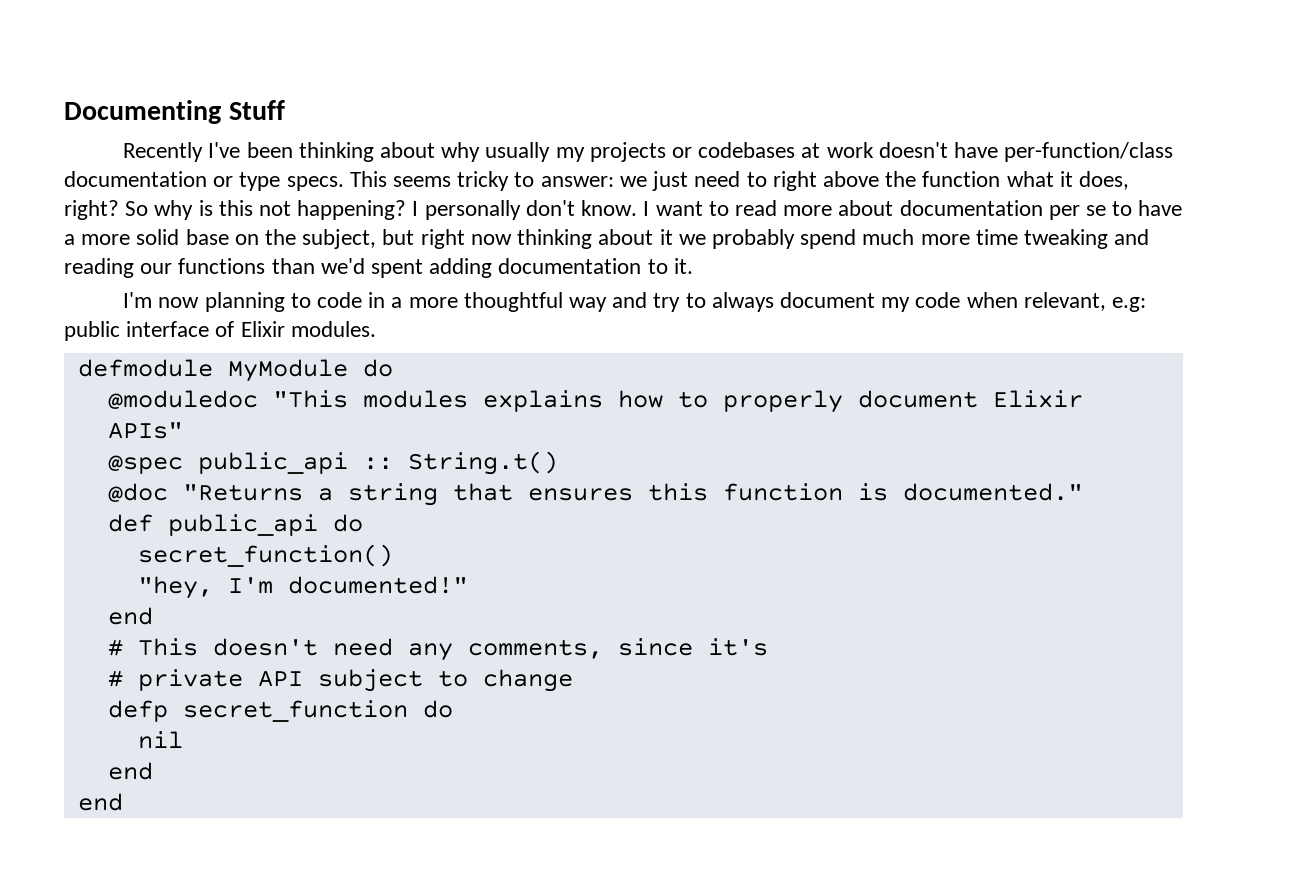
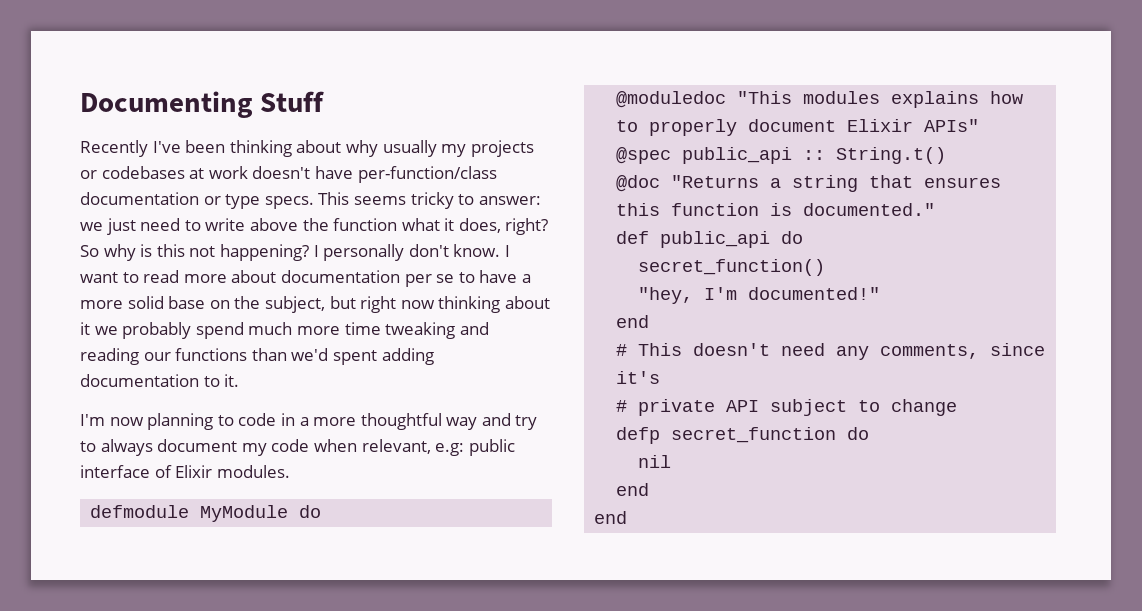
[772,171,817,191] right -> [205,218,246,231] write

